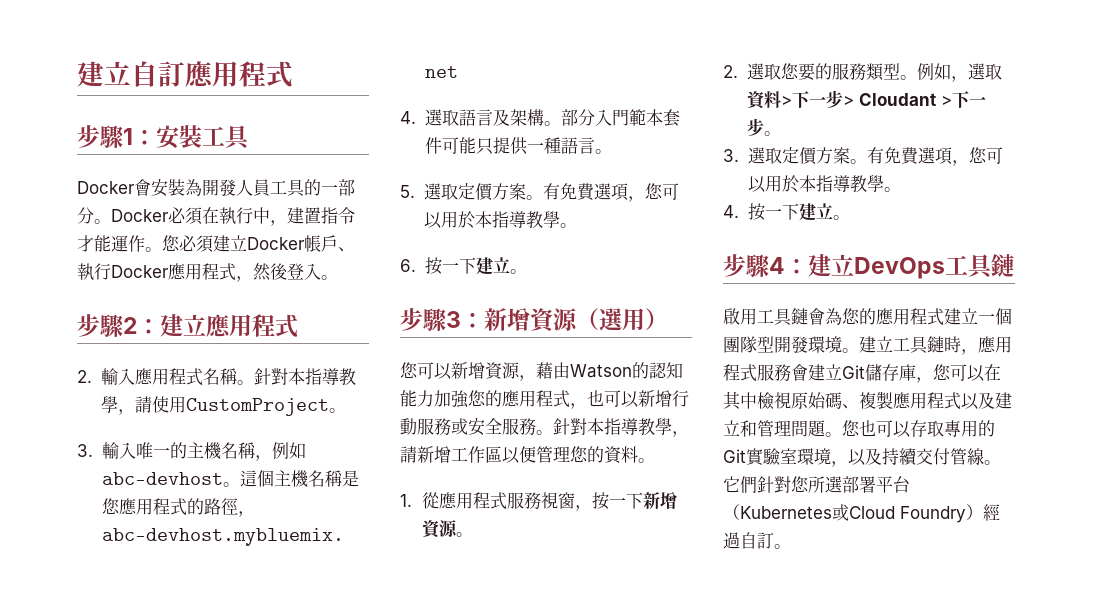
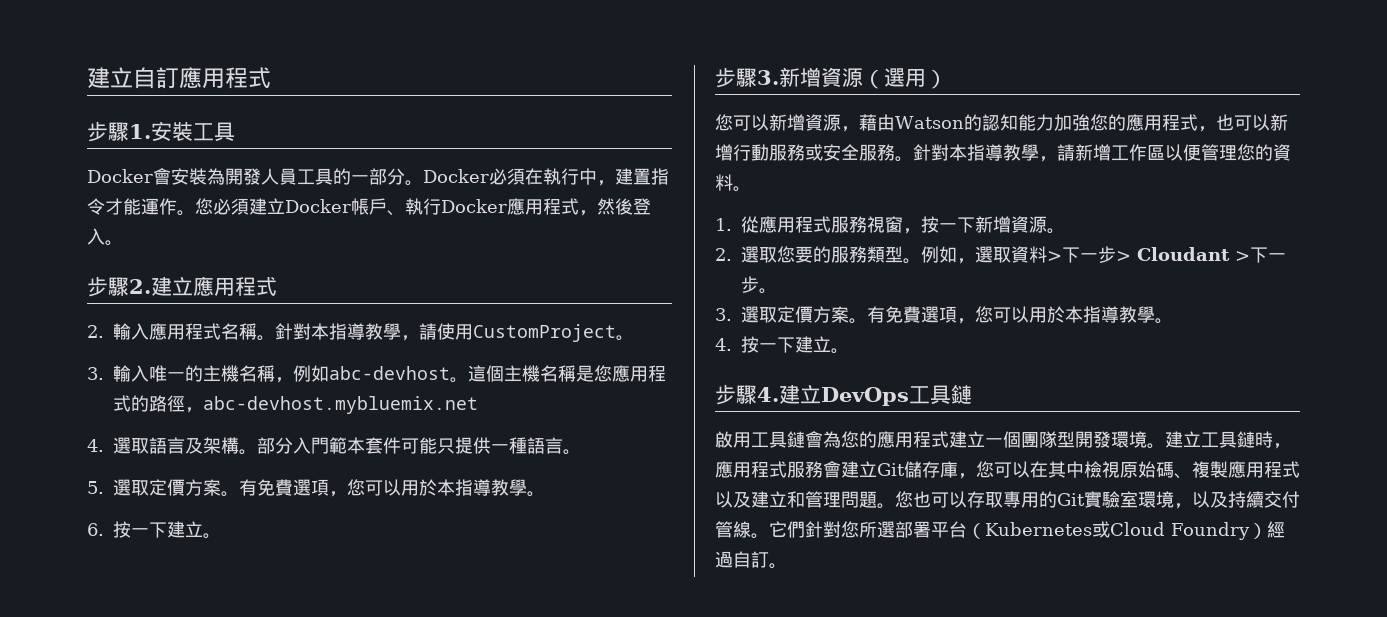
[123,128,156,145] 1： -> [129,124,151,139] 1.
[123,317,160,334] 2： -> [129,279,151,294] 2.
[446,311,484,328] 3： -> [757,70,779,85] 3.
[769,257,808,274] 4： -> [757,387,779,402] 4.

